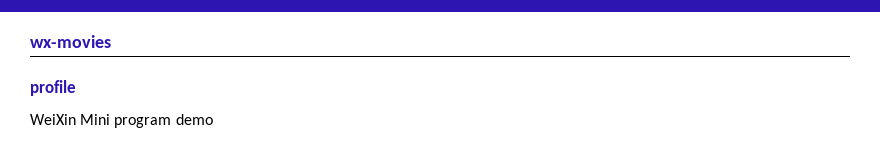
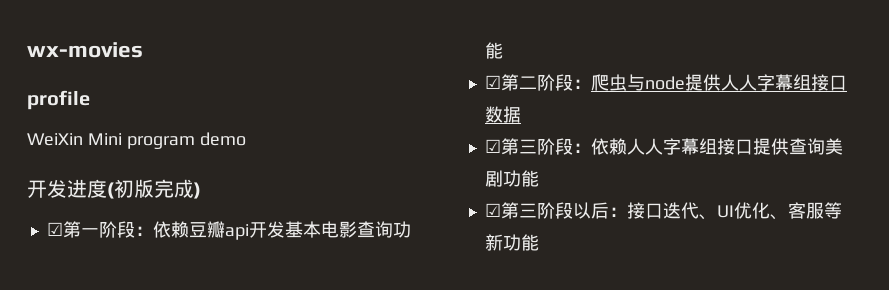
(213, 119) none -> [27,179,201,199] [46,221,411,240] [484,42,503,59] [484,74,847,91] [484,106,521,123] [484,138,843,155] [484,170,539,187] [484,202,842,220] [484,234,539,251] // 开发进度(初版完成) // ☑第一阶段：依赖豆瓣api开发基本电影查询功能 // ☑第二阶段：爬虫与node提供人人字幕组接口数据 // ☑第三阶段：依赖人人字幕组接口提供查询美剧功能 // ☑第三阶段以后：接口迭代、UI优化、客服等新功能

